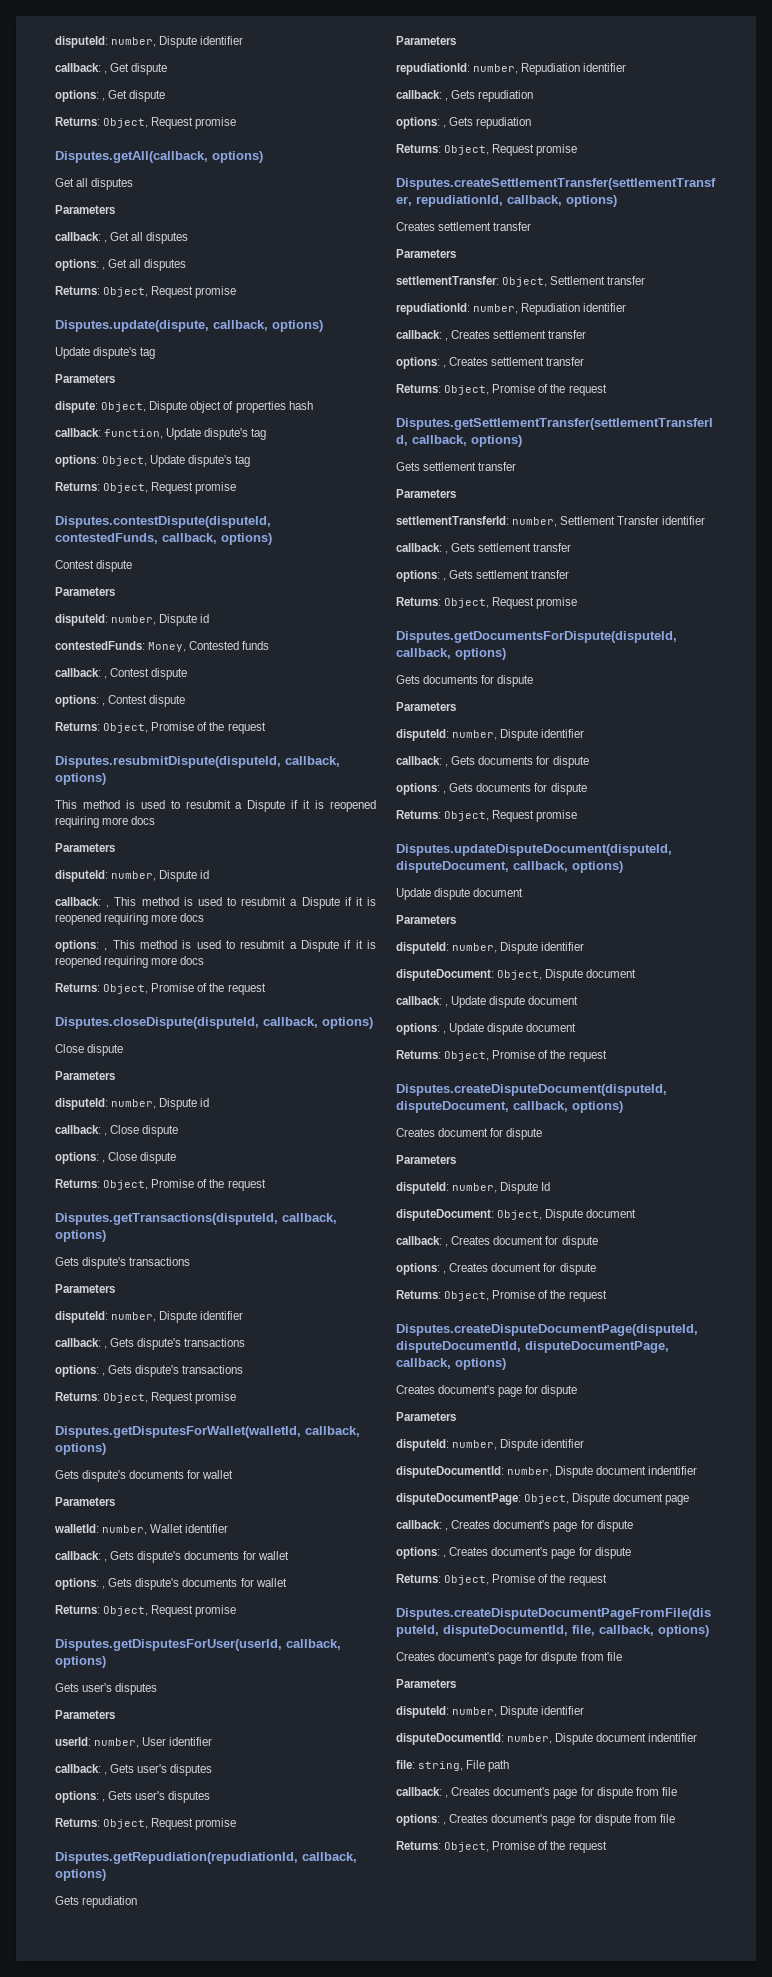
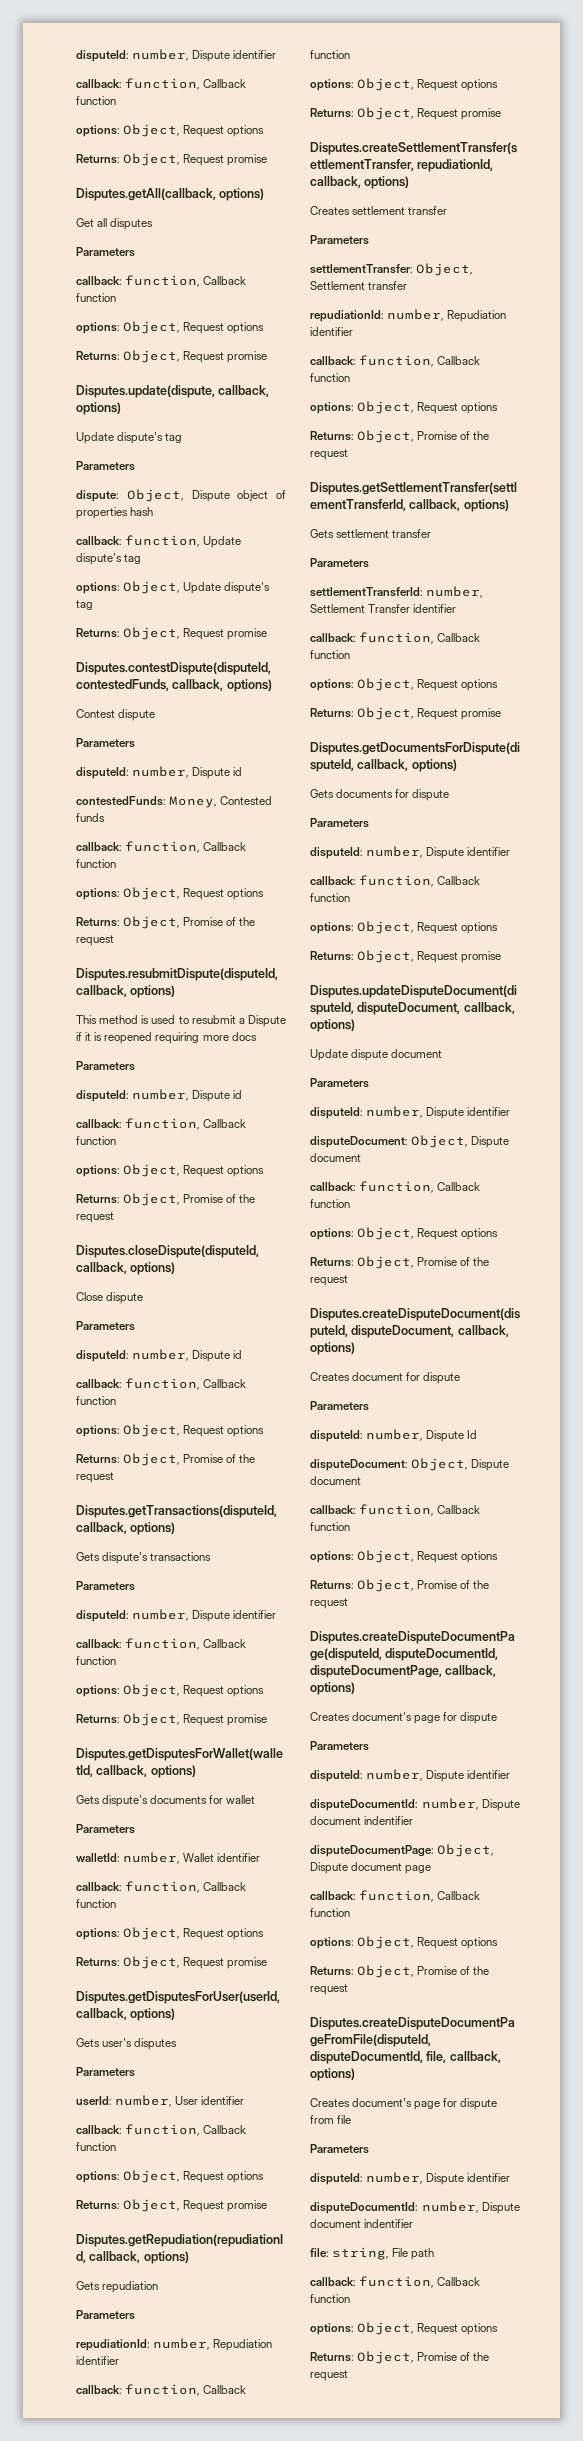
[55,36,244,48] [55,63,168,75] [55,90,166,102] disputeId: number, Dispute identifier // callback: , Get dispute // options: , Get dispute -> [76,49,277,62] [76,78,247,90] [76,96,116,105] [76,124,265,137] disputeId: number, Dispute identifier // callback: function, Callback function // options: Object, Request options
[104,232,189,244] [55,259,187,271] , Get all disputes // options: , Get all disputes -> [125,275,247,287] [76,293,116,302] [76,321,265,334] function, Callback function // options: Object, Request options
[104,668,188,680] [55,695,186,707] , Contest dispute // options: , Contest dispute -> [125,841,247,853] [76,859,116,868] [76,887,265,900] function, Callback function // options: Object, Request options
[106,897,377,909] [55,913,205,925] [55,940,376,952] [55,956,205,968] , This method is used to resubmit a Dispute if it is reopened requiring more docs // options: , This method is used to resubmit a Dispute if it is reopened requiring more docs -> [125,1118,247,1130] [76,1136,116,1145] [76,1164,265,1177] function, Callback function // options: Object, Request options
[104,1125,179,1137] [55,1152,177,1164] , Close dispute // options: , Close dispute -> [125,1378,247,1390] [76,1396,116,1405] [76,1424,265,1437] function, Callback function // options: Object, Request options
[104,1338,246,1350] [55,1365,244,1377] , Gets dispute's transactions // options: , Gets dispute's transactions -> [125,1638,247,1650] [76,1656,116,1665] [76,1684,265,1697] function, Callback function // options: Object, Request options
[104,1551,289,1563] [55,1578,287,1590] , Gets dispute's documents for wallet // options: , Gets dispute's documents for wallet -> [125,1881,247,1893] [76,1899,116,1908] [76,1927,265,1940] function, Callback function // options: Object, Request options
[104,1764,213,1776] [55,1791,211,1803] , Gets user's disputes // options: , Gets user's disputes -> [125,2124,247,2136] [76,2142,116,2151] [76,2170,265,2183] function, Callback function // options: Object, Request options
[445,90,534,102] [396,117,532,129] , Gets repudiation // options: , Gets repudiation -> [125,2384,247,2396] [310,50,350,59] [310,78,499,91] function, Callback function // options: Object, Request options
[445,330,587,341] [396,357,585,369] , Creates settlement transfer // options: , Creates settlement transfer -> [359,355,481,367] [310,373,350,382] [310,401,499,414] function, Callback function // options: Object, Request options
[445,543,572,554] [396,570,570,582] , Gets settlement transfer // options: , Gets settlement transfer -> [359,632,481,644] [310,650,350,659] [310,678,499,691] function, Callback function // options: Object, Request options
[445,756,589,768] [396,783,587,795] , Gets documents for dispute // options: , Gets documents for dispute -> [359,875,481,887] [310,893,350,902] [310,921,499,934] function, Callback function // options: Object, Request options
[445,996,579,1008] [396,1023,577,1035] , Update dispute document // options: , Update dispute document -> [359,1181,481,1193] [310,1199,350,1208] [310,1227,499,1240] function, Callback function // options: Object, Request options
[445,1236,598,1248] [396,1263,596,1275] , Creates document for dispute // options: , Creates document for dispute -> [359,1504,481,1516] [310,1522,350,1531] [310,1550,499,1563] function, Callback function // options: Object, Request options
[445,1520,633,1532] [396,1547,631,1559] , Creates document's page for dispute // options: , Creates document's page for dispute -> [359,1890,481,1902] [310,1908,350,1917] [310,1936,499,1949] function, Callback function // options: Object, Request options
[445,1787,677,1799] [396,1814,675,1826] , Creates document's page for dispute from file // options: , Creates document's page for dispute from file -> [359,2276,481,2288] [310,2294,350,2303] [310,2322,499,2335] function, Callback function // options: Object, Request options

